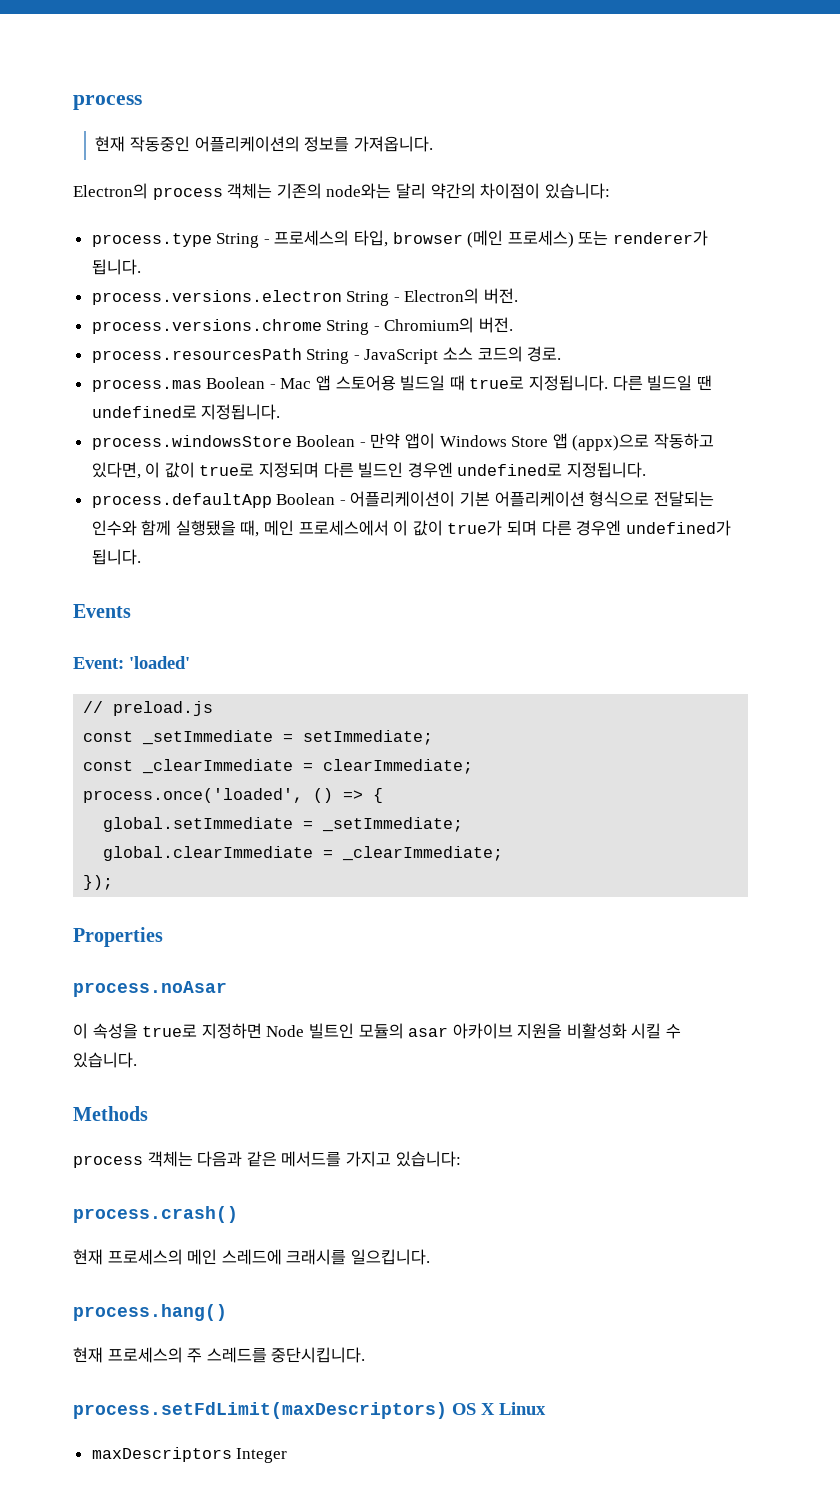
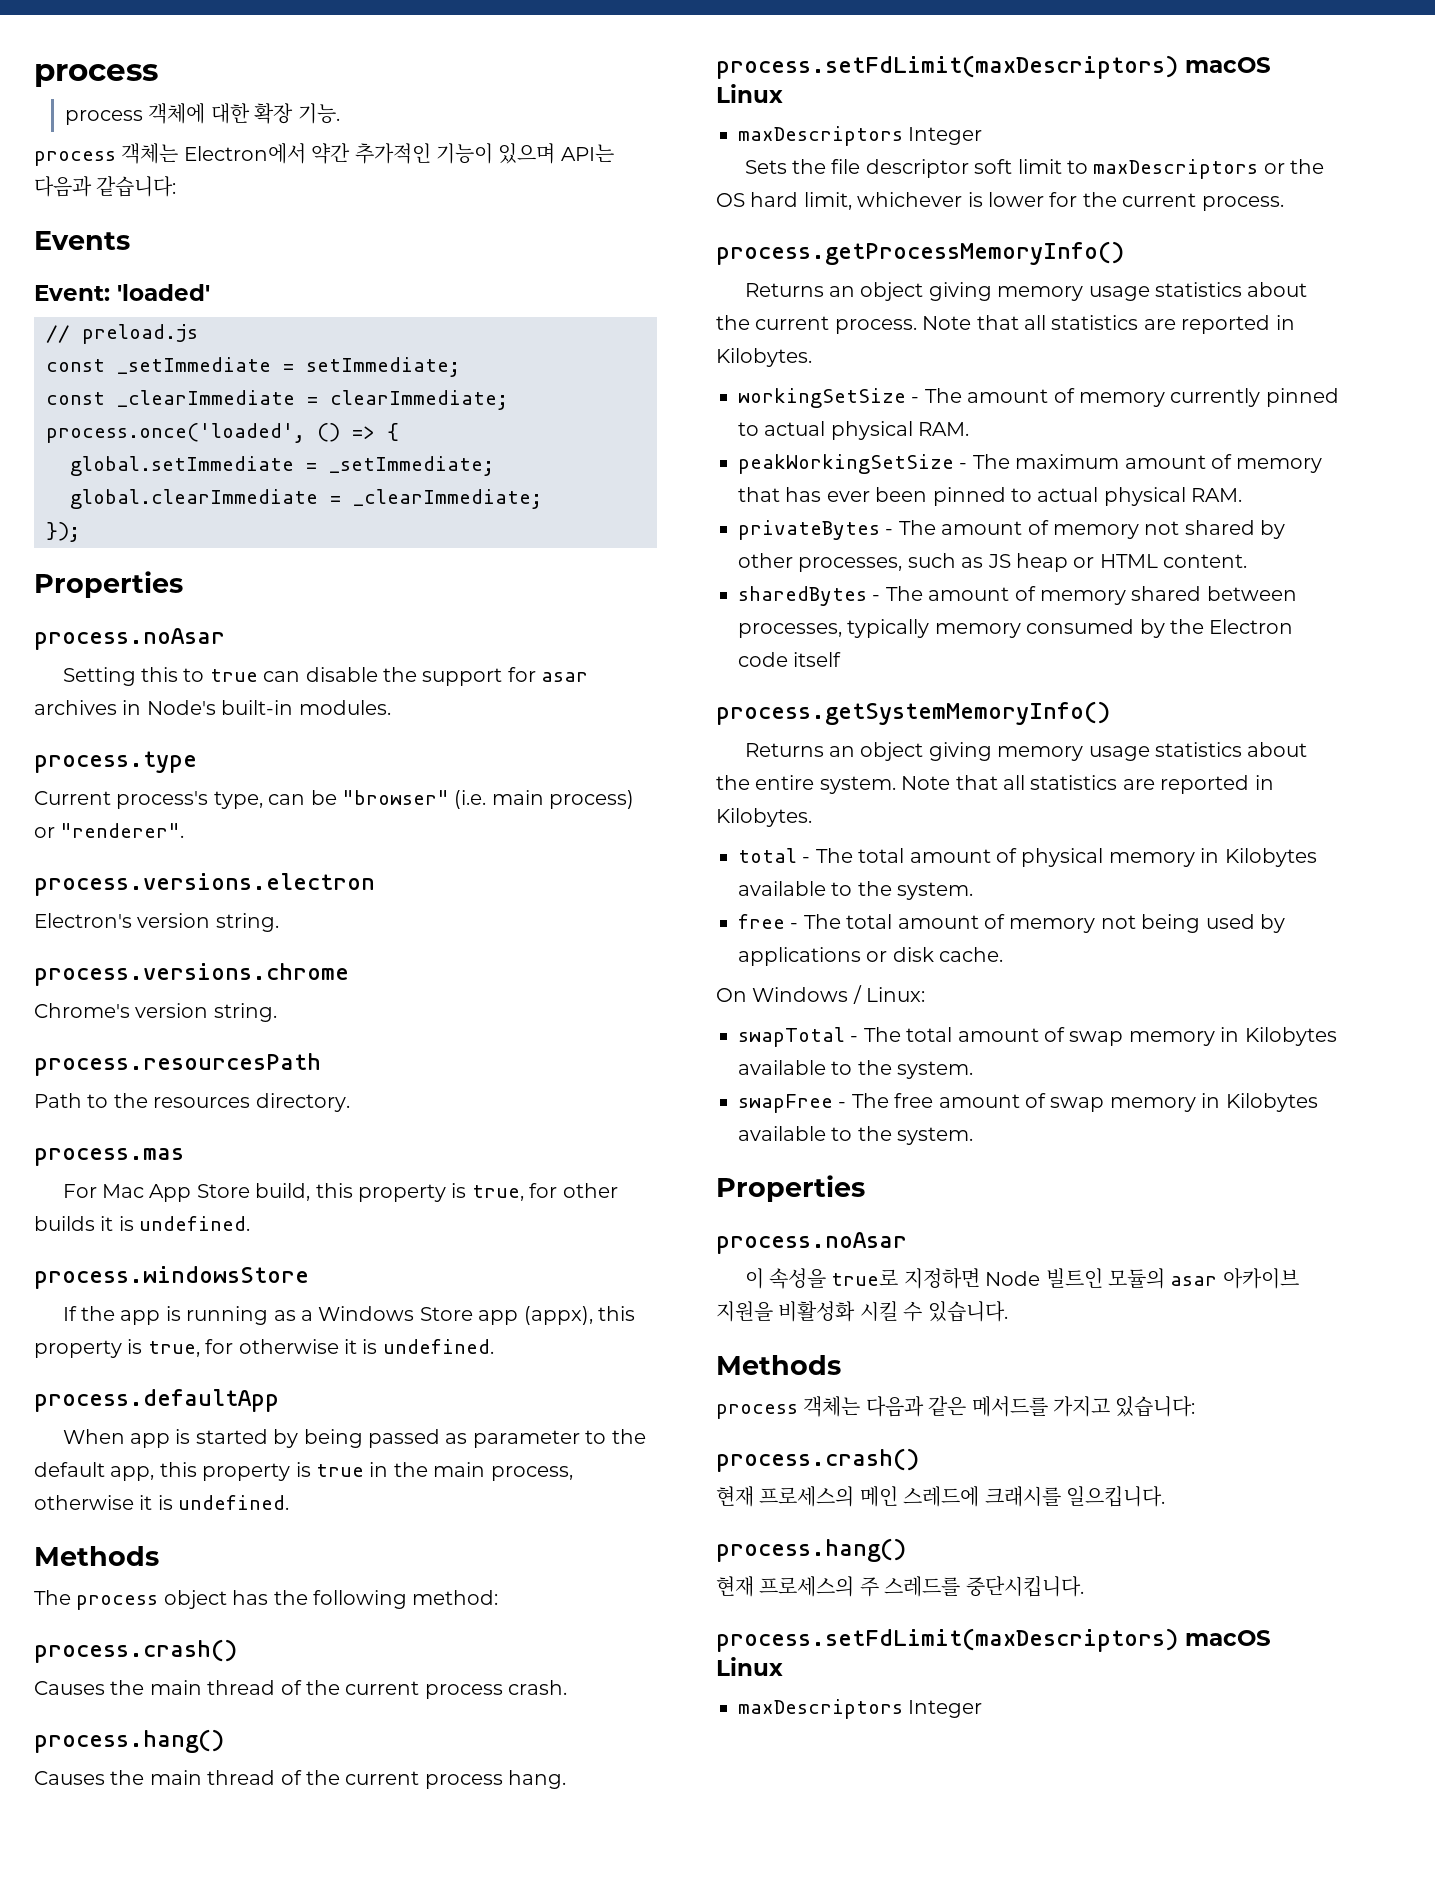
[95,136,433,152] [73,183,610,200] [91,230,709,248] [91,259,141,275] [91,288,519,306] [91,317,514,335] [91,346,562,364] [91,375,712,392] [91,404,281,420] [91,433,715,451] [91,462,647,479] [91,491,714,508] [91,520,731,537] [91,549,141,565] 현재 작동중인 어플리케이션의 정보를 가져옵니다. // Electron의 process 객체는 기존의 node와는 달리 약간의 차이점이 있습니다: // process.type String - 프로세스의 타입, browser (메인 프로세스) 또는 renderer가 됩니다. // process.versions.electron String - Electron의 버전. // process.versions.chrome String - Chromium의 버전. // process.resourcesPath String - JavaScript 소스 코드의 경로. // process.mas Boolean - Mac 앱 스토어용 빌드일 때 true로 지정됩니다. 다른 빌드일 땐 undefined로 지정됩니다. // process.windowsStore Boolean - 만약 앱이 Windows Store 앱 (appx)으로 작동하고 있다면, 이 값이 true로 지정되며 다른 빌드인 경우엔 undefined로 지정됩니다. // process.defaultApp Boolean - 어플리케이션이 기본 어플리케이션 형식으로 전달되는 인수와 함께 실행됐을 때, 메인 프로세스에서 이 값이 true가 되며 다른 경우엔 undefined가 됩니다. -> [64,103,340,125] [34,143,614,166] [34,176,177,197] process 객체에 대한 확장 기능. // process 객체는 Electron에서 약간 추가적인 기능이 있으며 API는 다음과 같습니다:
(227, 989) none -> [62,667,589,686] [34,700,391,715] [34,751,197,773] [34,790,635,809] [34,823,185,838] [34,873,375,896] [34,913,279,932] [34,963,349,986] [34,1003,277,1022] [34,1053,321,1076] [34,1093,350,1112] [34,1148,184,1166] [62,1183,618,1202] [34,1216,251,1231] [34,1266,309,1289] [62,1306,636,1325] [34,1339,494,1358] [34,1389,279,1412] [62,1429,646,1448] [34,1462,573,1481] [34,1495,290,1510] [34,1546,159,1566] [34,1590,499,1610] [34,1639,237,1663] [34,1680,568,1699] [34,1729,224,1753] [34,1770,567,1789] [716,55,1271,79] [716,84,783,103] [738,126,983,146] [744,159,1325,179] [716,192,1284,211] [716,241,1124,265] [744,282,1308,301] [716,315,1295,334] [716,348,812,367] [738,388,1339,408] [738,421,970,440] [738,454,1323,474] [738,487,1243,506] [738,520,1286,540] [738,553,1248,572] [738,586,1297,606] [738,619,1294,638] [738,652,842,667] [716,701,1110,725] [744,742,1308,761] [716,775,1274,794] [716,808,812,827] [738,848,1317,867] [738,881,974,900] [738,914,1285,933] [738,947,1004,966] [716,985,926,1004] [738,1027,1337,1047] [738,1060,974,1079] [738,1093,1318,1113] [738,1126,974,1145] [716,1175,865,1202] [716,1232,907,1254] // Setting this to true can disable the support for asar archives in Node's built-in modules. // process.type // Current process's type, can be "browser" (i.e. main process) or "renderer". // process.versions.electron // Electron's version string. // process.versions.chrome // Chrome's version string. // process.resourcesPath // Path to the resources directory. // process.mas // For Mac App Store build, this property is true, for other builds it is undefined. // process.windowsStore // If the app is running as a Windows Store app (appx), this property is true, for otherwise it is undefined. // process.defaultApp // When app is started by being passed as parameter to the default app, this property is true in the main process, otherwise it is undefined. // Methods // The process object has the following method: // process.crash() // Causes the main thread of the current process crash. // process.hang() // Causes the main thread of the current process hang. // process.setFdLimit(maxDescriptors) macOS Linux // maxDescriptors Integer // Sets the file descriptor soft limit to maxDescriptors or the OS hard limit, whichever is lower for the current process. // process.getProcessMemoryInfo() // Returns an object giving memory usage statistics about the current process. Note that all statistics are reported in Kilobytes. // workingSetSize - The amount of memory currently pinned to actual physical RAM. // peakWorkingSetSize - The maximum amount of memory that has ever been pinned to actual physical RAM. // privateBytes - The amount of memory not shared by other processes, such as JS heap or HTML content. // sharedBytes - The amount of memory shared between processes, typically memory consumed by the Electron code itself // process.getSystemMemoryInfo() // Returns an object giving memory usage statistics about the entire system. Note that all statistics are reported in Kilobytes. // total - The total amount of physical memory in Kilobytes available to the system. // free - The total amount of memory not being used by applications or disk cache. // On Windows / Linux: // swapTotal - The total amount of swap memory in Kilobytes available to the system. // swapFree - The free amount of swap memory in Kilobytes available to the system. // Properties // process.noAsar
[452,1403,495,1415] OS X -> [1185,1630,1271,1646] macOS

